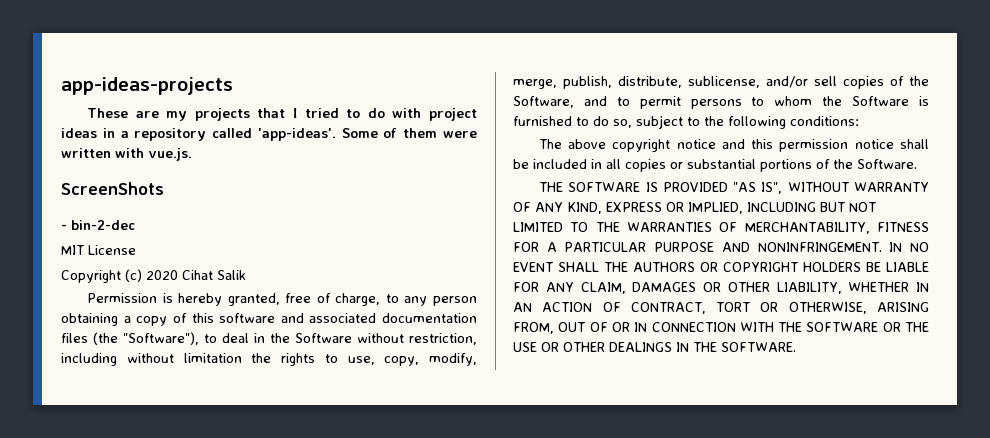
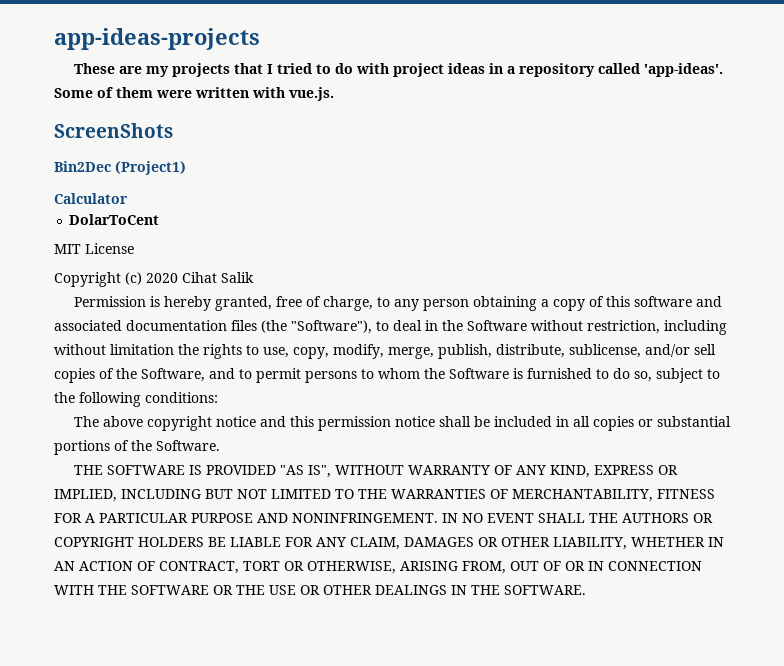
[61,220,135,230] - bin-2-dec -> [54,161,186,175] [54,193,128,204] [69,214,160,225] Bin2Dec (Project1) // Calculator // DolarToCent

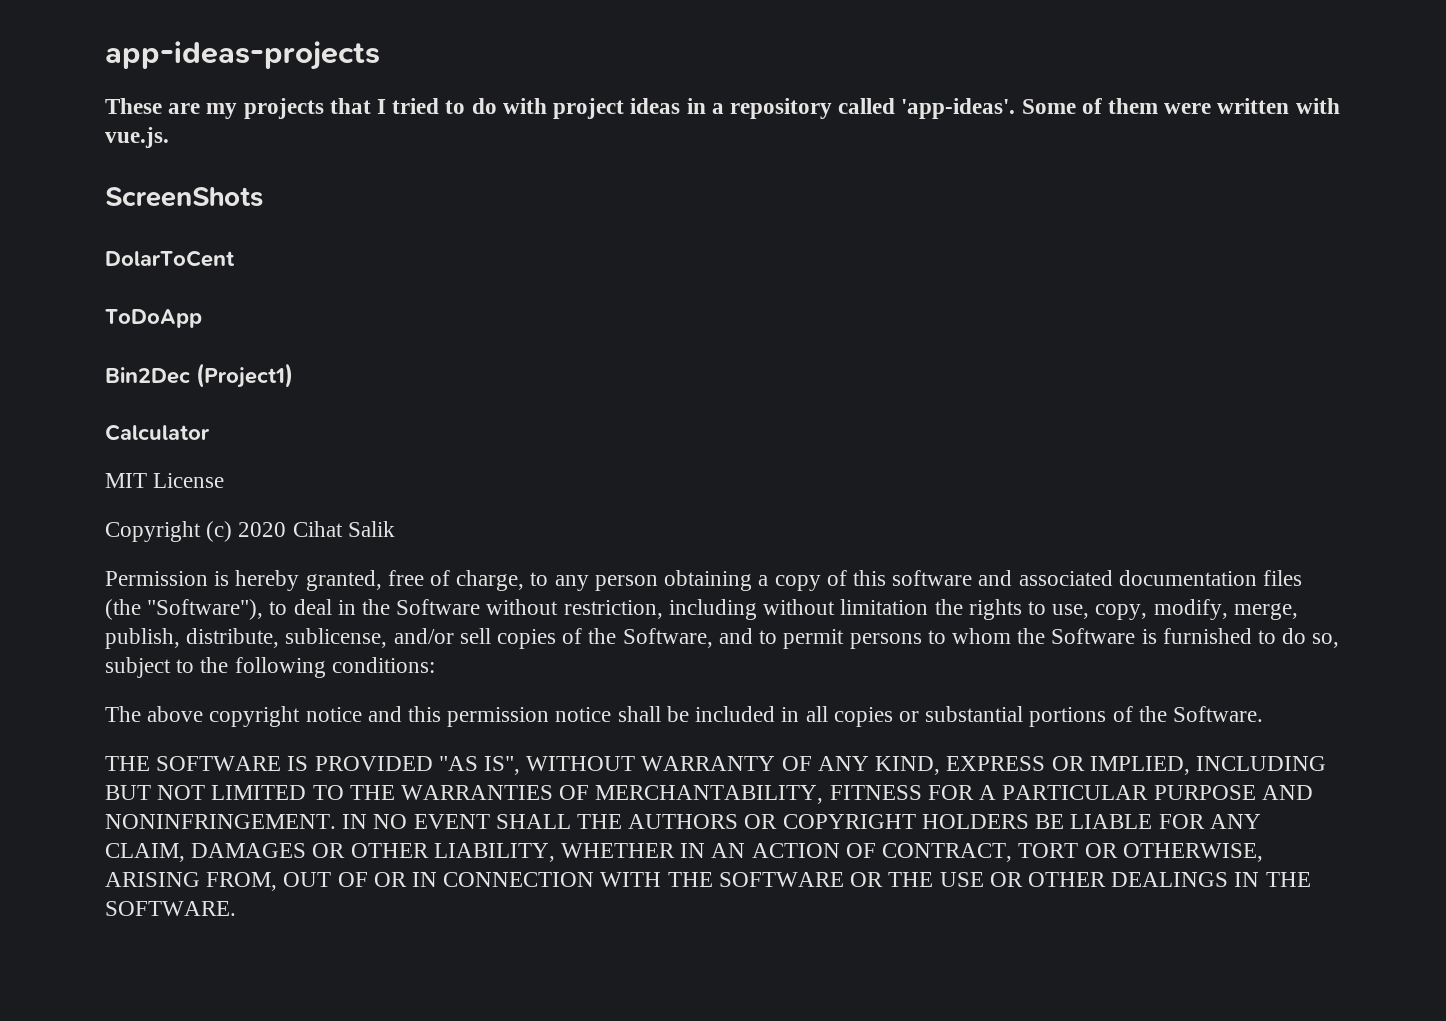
(173, 130) none -> [105,250,235,267] [105,309,202,328] // DolarToCent // ToDoApp
[69,214,160,225] // DolarToCent -> (210, 432) none

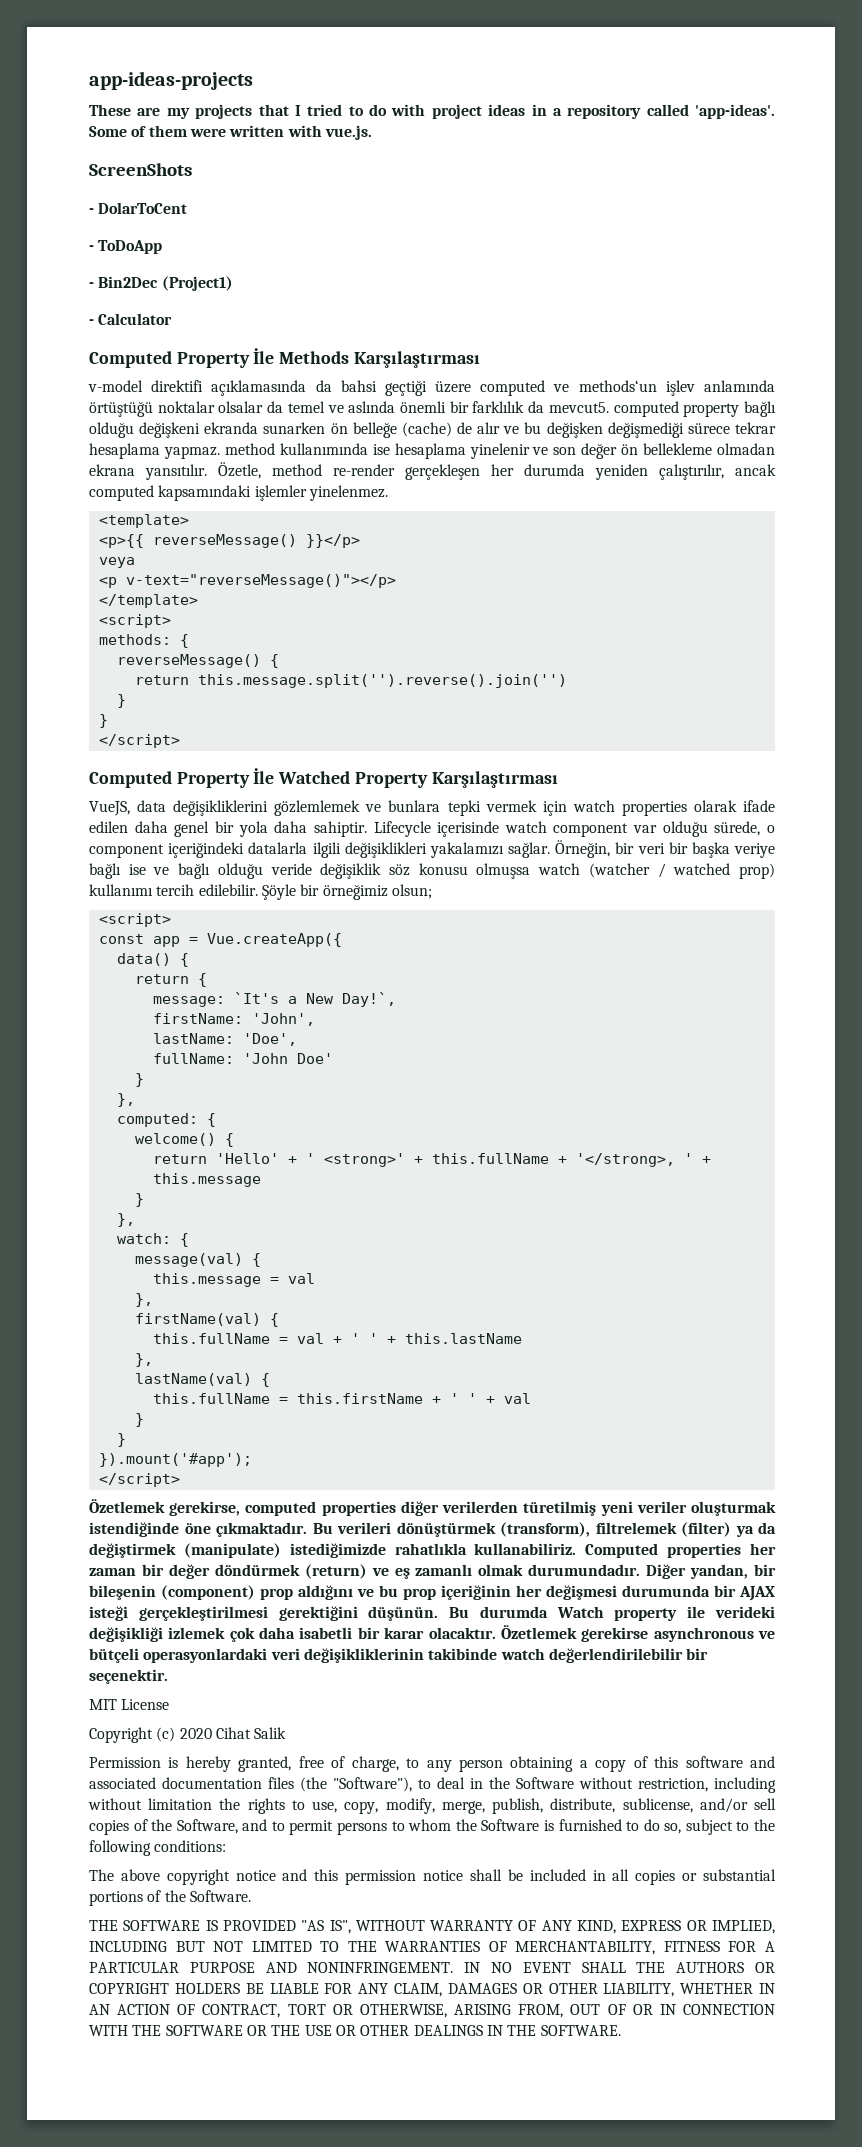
(263, 197) none -> [89,208,94,214] -
(235, 258) none -> [89,245,94,251] -
(202, 318) none -> [89,282,94,288] -
(293, 375) none -> [89,319,94,325] -
(210, 432) none -> [89,348,480,368] [88,380,775,396] [89,401,776,417] [89,422,776,438] [89,443,775,459] [89,462,776,480] [89,485,388,501] [98,514,189,528] [98,534,360,548] [98,557,135,568] [98,574,396,588] [98,594,198,608] [98,614,171,628] [98,634,189,648] [116,654,279,668] [134,674,567,688] [116,694,126,708] [98,714,108,728] [98,734,180,748] [89,768,558,788] [89,800,775,816] [89,821,775,837] [89,840,775,858] [89,863,775,879] [89,884,432,900] [98,913,171,927] [98,933,342,947] [116,953,189,967] [134,973,207,987] [152,992,396,1007] [152,1013,315,1026] [152,1033,297,1046] [152,1053,333,1064] [134,1073,144,1087] [116,1093,135,1107] [116,1113,216,1127] [134,1133,234,1147] [152,1153,711,1167] [152,1173,261,1187] [134,1193,144,1207] [116,1213,135,1227] [116,1233,189,1247] [134,1253,261,1267] [152,1273,315,1287] [134,1293,153,1307] [134,1313,279,1327] [152,1333,522,1344] [134,1353,153,1367] [134,1373,270,1387] [152,1393,531,1404] [134,1413,144,1427] [116,1433,126,1447] [98,1453,252,1467] [98,1473,180,1487] [89,1499,776,1516] [89,1522,776,1537] [89,1543,776,1558] [89,1564,776,1579] [89,1585,775,1601] [89,1606,776,1621] [89,1625,776,1642] [89,1648,709,1663] [89,1669,168,1684] // Computed Property İle Methods Karşılaştırması // v-model direktifi açıklamasında da bahsi geçtiği üzere computed ve methods‘un işlev anlamında örtüştüğü noktalar olsalar da temel ve aslında önemli bir farklılık da mevcut5. computed property bağlı olduğu değişkeni ekranda sunarken ön belleğe (cache) de alır ve bu değişken değişmediği sürece tekrar hesaplama yapmaz. method kullanımında ise hesaplama yinelenir ve son değer ön bellekleme olmadan ekrana yansıtılır. Özetle, method re-render gerçekleşen her durumda yeniden çalıştırılır, ancak computed kapsamındaki işlemler yinelenmez. // <template> // <p>{{ reverseMessage() }}</p> // veya // <p v-text="reverseMessage()"></p> // </template> // <script> // methods: { // reverseMessage() { // return this.message.split('').reverse().join('') // } // } // </script> // Computed Property İle Watched Property Karşılaştırması // VueJS, data değişikliklerini gözlemlemek ve bunlara tepki vermek için watch properties olarak ifade edilen daha genel bir yola daha sahiptir. Lifecycle içerisinde watch component var olduğu sürede, o component içeriğindeki datalarla ilgili değişiklikleri yakalamızı sağlar. Örneğin, bir veri bir başka veriye bağlı ise ve bağlı olduğu veride değişiklik söz konusu olmuşsa watch (watcher / watched prop) kullanımı tercih edilebilir. Şöyle bir örneğimiz olsun; // <script> // const app = Vue.createApp({ // data() { // return { // message: `It's a New Day!`, // firstName: 'John', // lastName: 'Doe', // fullName: 'John Doe' // } // }, // computed: { // welcome() { // return 'Hello' + ' <strong>' + this.fullName + '</strong>, ' + this.message // } // }, // watch: { // message(val) { // this.message = val // }, // firstName(val) { // this.fullName = val + ' ' + this.lastName // }, // lastName(val) { // this.fullName = this.firstName + ' ' + val // } // } // }).mount('#app'); // </script> // Özetlemek gerekirse, computed properties diğer verilerden türetilmiş yeni veriler oluşturmak istendiğinde öne çıkmaktadır. Bu verileri dönüştürmek (transform), filtrelemek (filter) ya da değiştirmek (manipulate) istediğimizde rahatlıkla kullanabiliriz. Computed properties her zaman bir değer döndürmek (return) ve eş zamanlı olmak durumundadır. Diğer yandan, bir bileşenin (component) prop aldığını ve bu prop içeriğinin her değişmesi durumunda bir AJAX isteği gerçekleştirilmesi gerektiğini düşünün. Bu durumda Watch property ile verideki değişikliği izlemek çok daha isabetli bir karar olacaktır. Özetlemek gerekirse asynchronous ve bütçeli operasyonlardaki veri değişikliklerinin takibinde watch değerlendirilebilir bir seçenektir.

